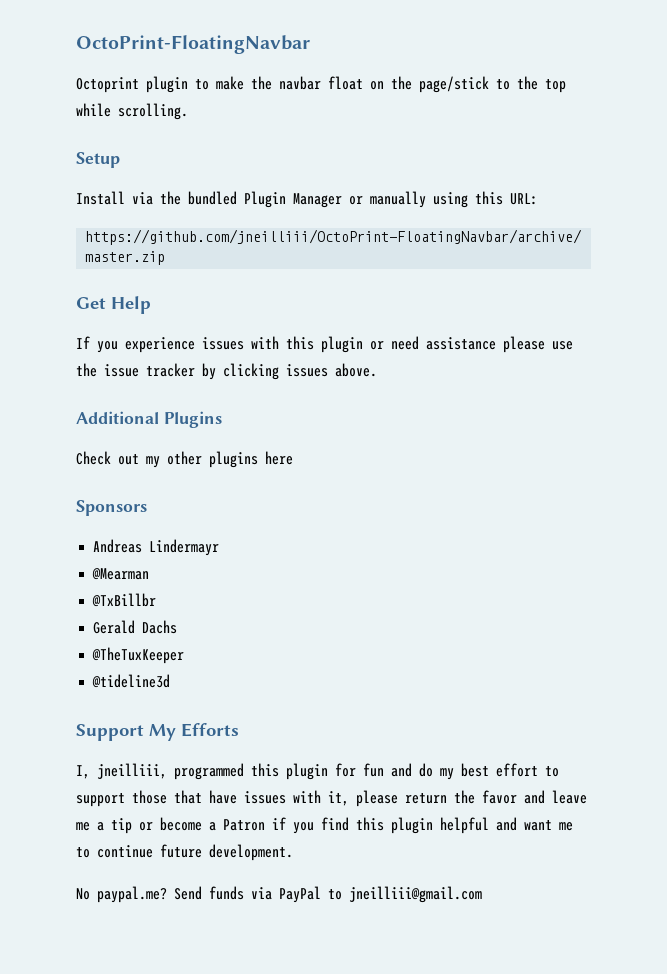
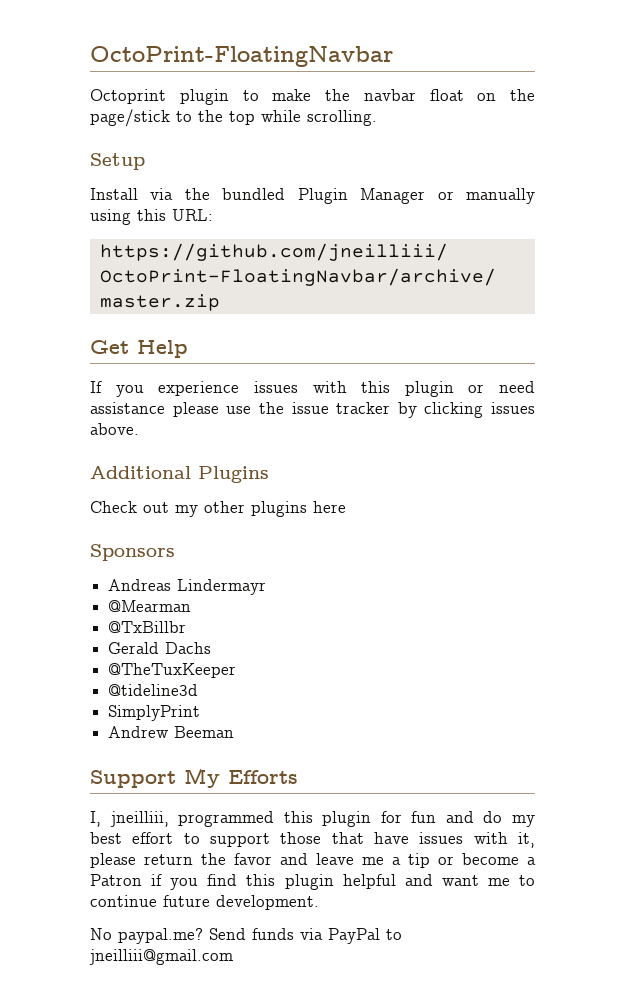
(171, 681) none -> [108,705,201,721] [108,726,235,738] // SimplyPrint // Andrew Beeman

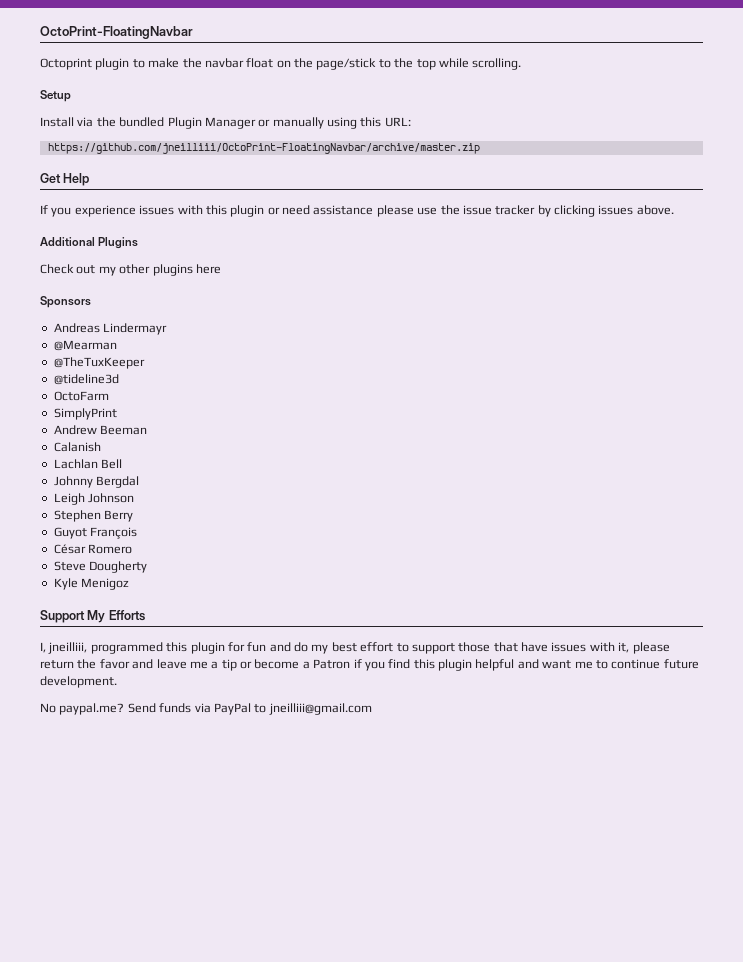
[108,621,187,633] [108,642,212,654] // @TxBillbr // Gerald Dachs -> (117, 345) none
(199, 690) none -> [53,391,109,401] // OctoFarm
(235, 732) none -> [53,442,101,452] [53,459,123,469] [53,476,140,488] [53,493,135,505] [53,510,134,522] [53,527,138,539] [53,544,133,554] [53,561,148,573] [53,578,130,590] // Calanish // Lachlan Bell // Johnny Bergdal // Leigh Johnson // Stephen Berry // Guyot François // César Romero // Steve Dougherty // Kyle Menigoz

